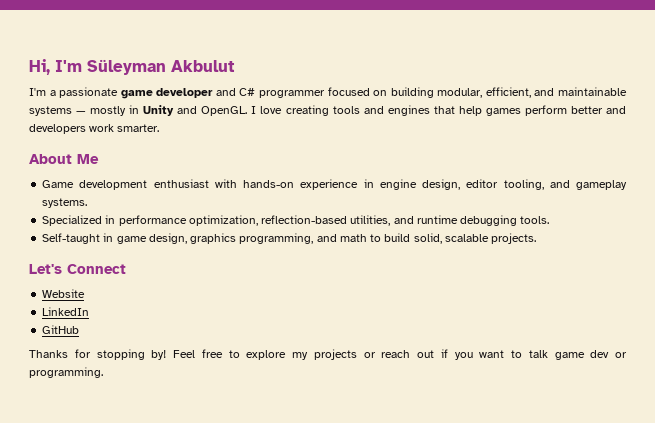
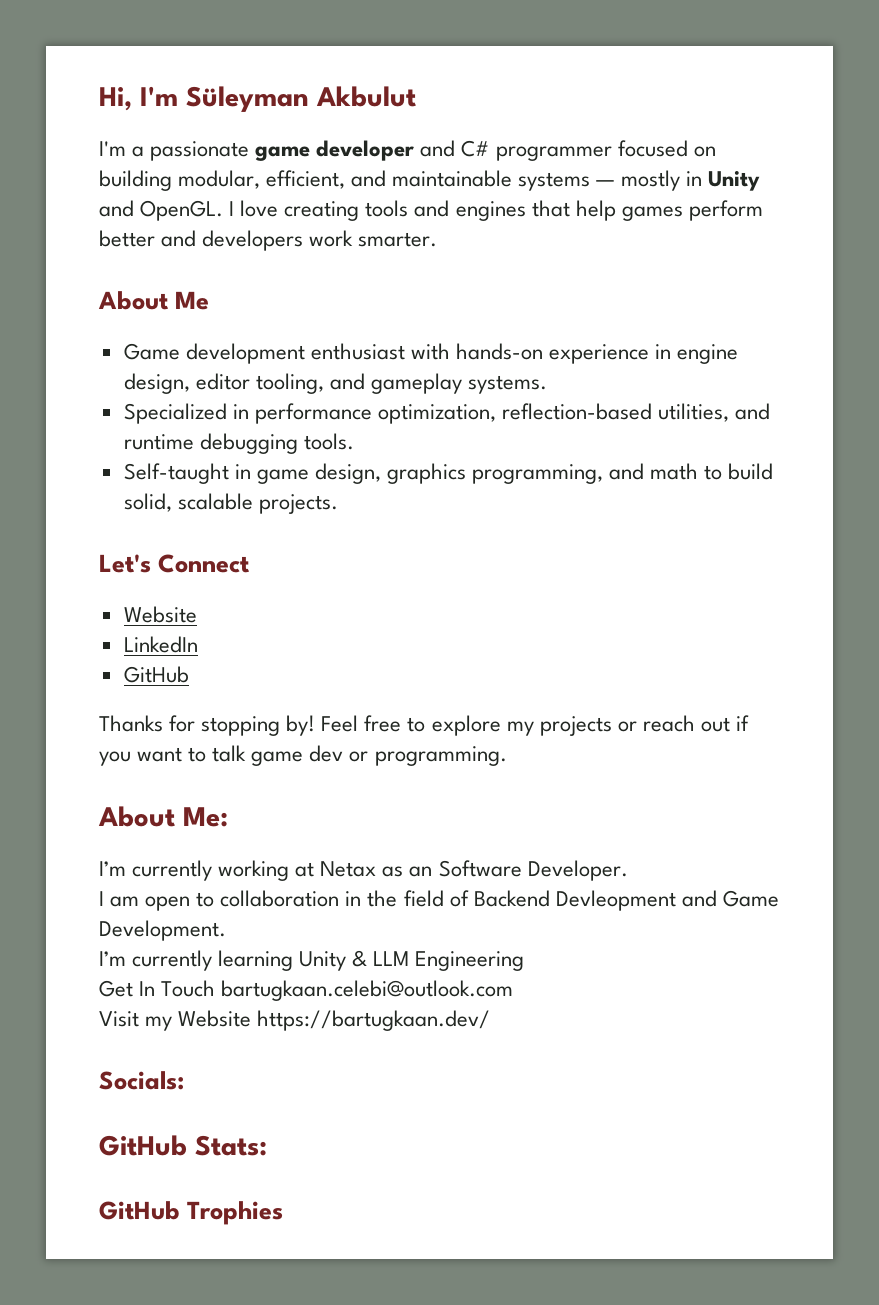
(103, 372) none -> [98,806,228,827] [99,860,628,881] [99,890,779,911] [99,920,226,941] [99,950,525,971] [99,980,514,1001] [99,1010,491,1031] [99,1071,184,1090] [99,1135,267,1156] [99,1201,284,1225] // About Me: // I’m currently working at Netax as an Software Developer. // I am open to collaboration in the field of Backend Devleopment and Game Development. // I’m currently learning Unity & LLM Engineering // Get In Touch bartugkaan.celebi@outlook.com // Visit my Website https://bartugkaan.dev/ // Socials: // GitHub Stats: // GitHub Trophies

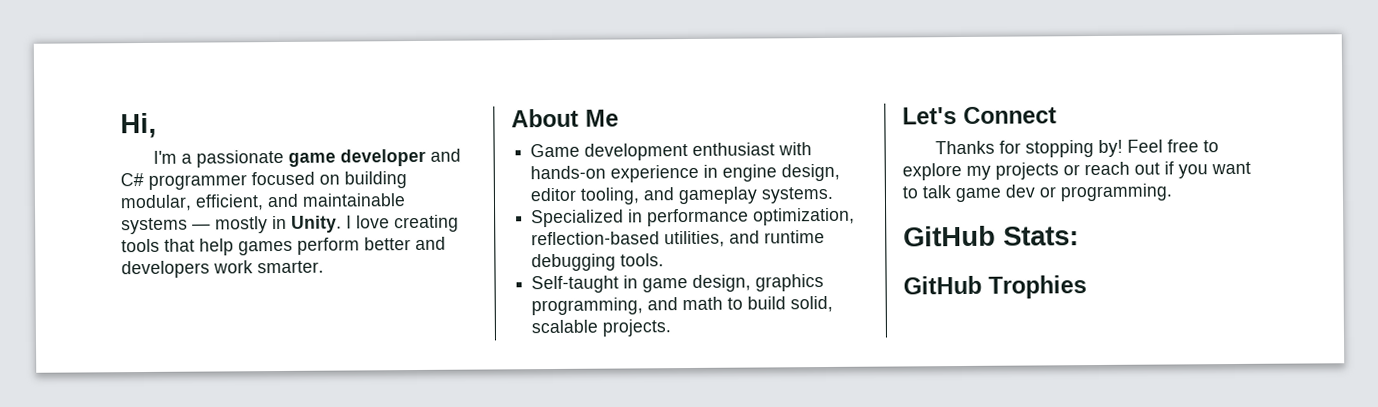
[140,86,416,112] I'm Süleyman Akbulut -> (157, 125) none
[707,171,760,191] [99,200,224,221] Unity and OpenGL. -> [291,215,342,233] Unity.
[414,200,526,221] and engines -> (160, 245) none
[123,606,197,623] [123,636,198,653] [123,666,189,683] // Website // LinkedIn // GitHub -> (1057, 115) none
[98,806,228,827] [99,860,628,881] [99,890,779,911] [99,920,226,941] [99,950,525,971] [99,980,514,1001] [99,1010,491,1031] [99,1071,184,1090] // About Me: // I’m currently working at Netax as an Software Developer. // I am open to collaboration in the field of Backend Devleopment and Game Development. // I’m currently learning Unity & LLM Engineering // Get In Touch bartugkaan.celebi@outlook.com // Visit my Website https://bartugkaan.dev/ // Socials: -> (1172, 192) none

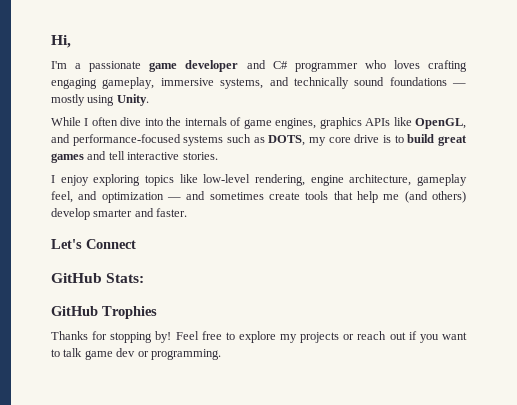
[251,171,407,189] [120,193,406,212] [121,217,188,235] focused on building modular, efficient, and maintainable systems -> [364,60,468,72] [51,77,447,89] who loves crafting engaging gameplay, immersive systems, and technically sound foundations
[272,215,287,230] in -> [87,95,115,106] using
[346,214,459,233] [121,236,446,256] [121,260,324,279] [511,108,619,128] [530,142,813,161] [530,163,841,183] [530,186,834,205] [531,207,856,228] [531,230,826,248] [531,253,665,272] [531,274,825,294] [531,295,834,316] [531,319,672,337] [902,106,1057,125] I love creating tools that help games perform better and developers work smarter. // About Me // Game development enthusiast with hands-on experience in engine design, editor tooling, and gameplay systems. // Specialized in performance optimization, reflection-based utilities, and runtime debugging tools. // Self-taught in game design, graphics programming, and math to build solid, scalable projects. // Let's Connect -> [51,117,466,129] [51,134,468,146] [51,151,218,163] [51,174,467,186] [51,191,466,203] [51,208,188,220] [51,239,136,249] [51,273,145,283] [51,306,157,319] // While I often dive into the internals of game engines, graphics APIs like OpenGL, and performance-focused systems such as DOTS, my core drive is to build great games and tell interactive stories. // I enjoy exploring topics like low-level rendering, engine architecture, gameplay feel, and optimization — and sometimes create tools that help me (and others) develop smarter and faster. // Let's Connect // GitHub Stats: // GitHub Trophies
[903,225,1079,247] [903,275,1087,299] // GitHub Stats: // GitHub Trophies -> (221, 354) none

